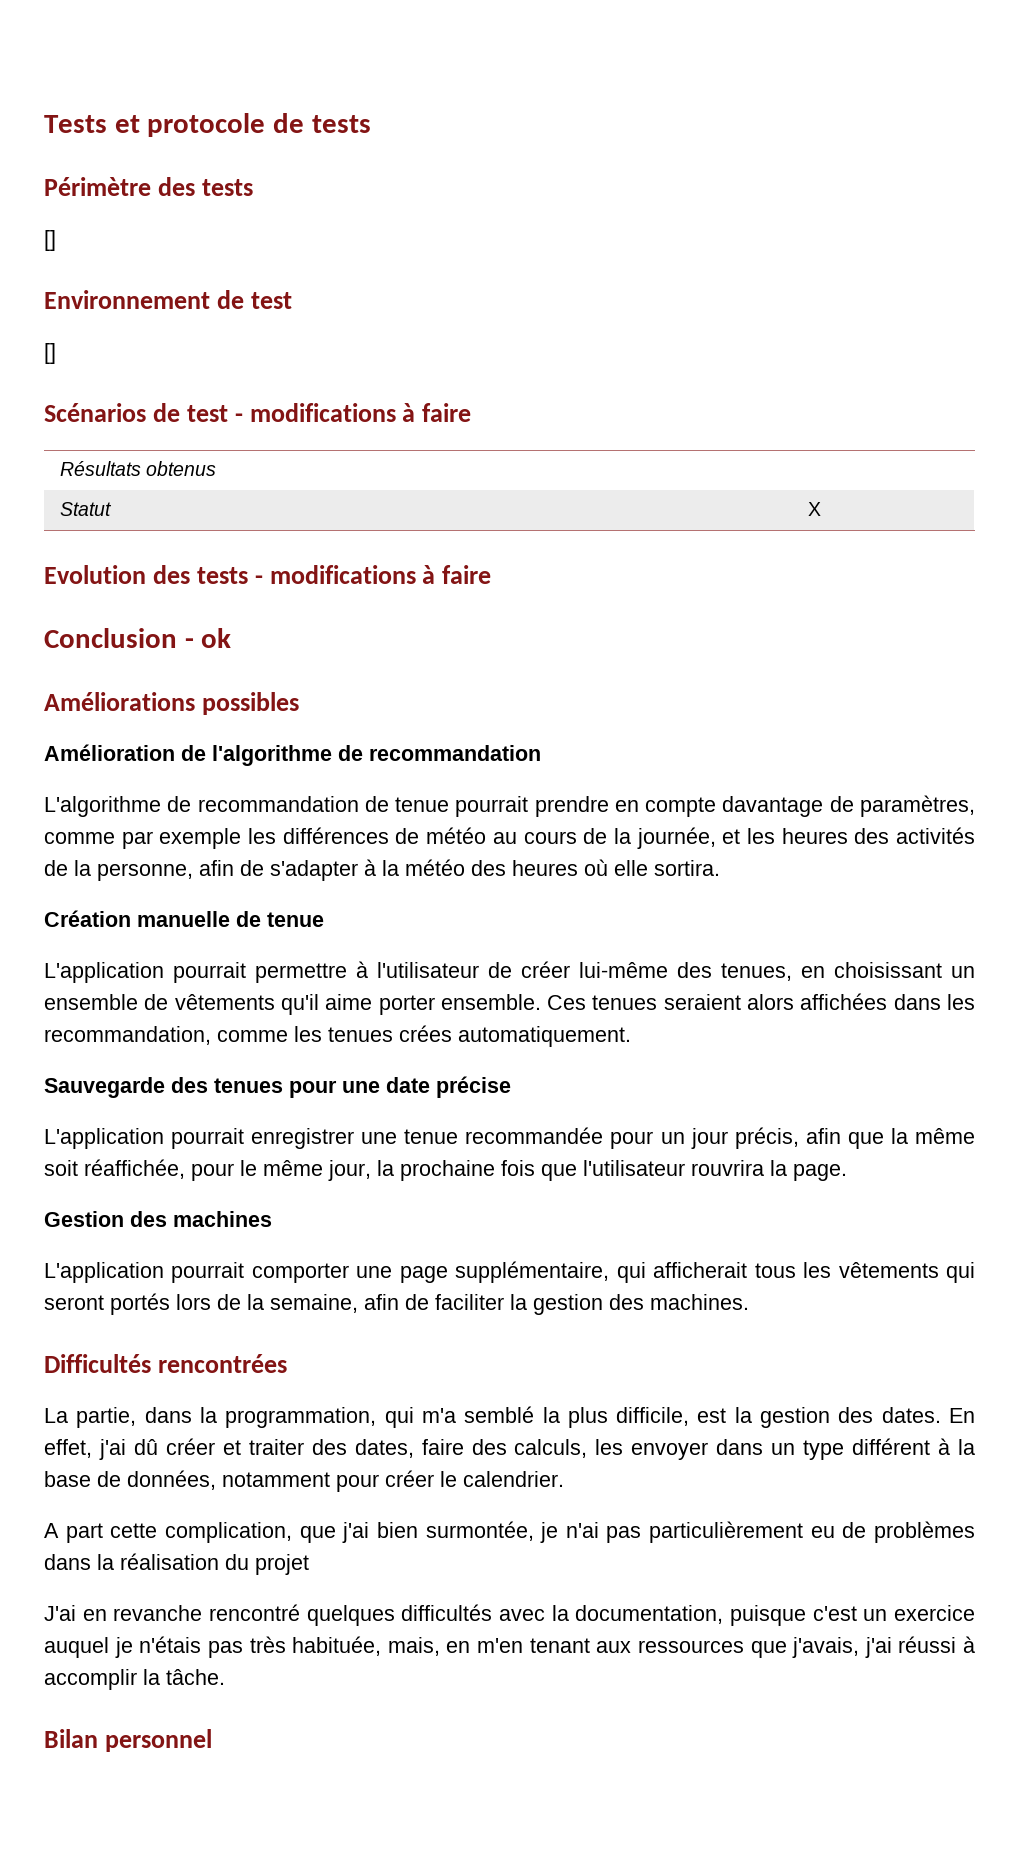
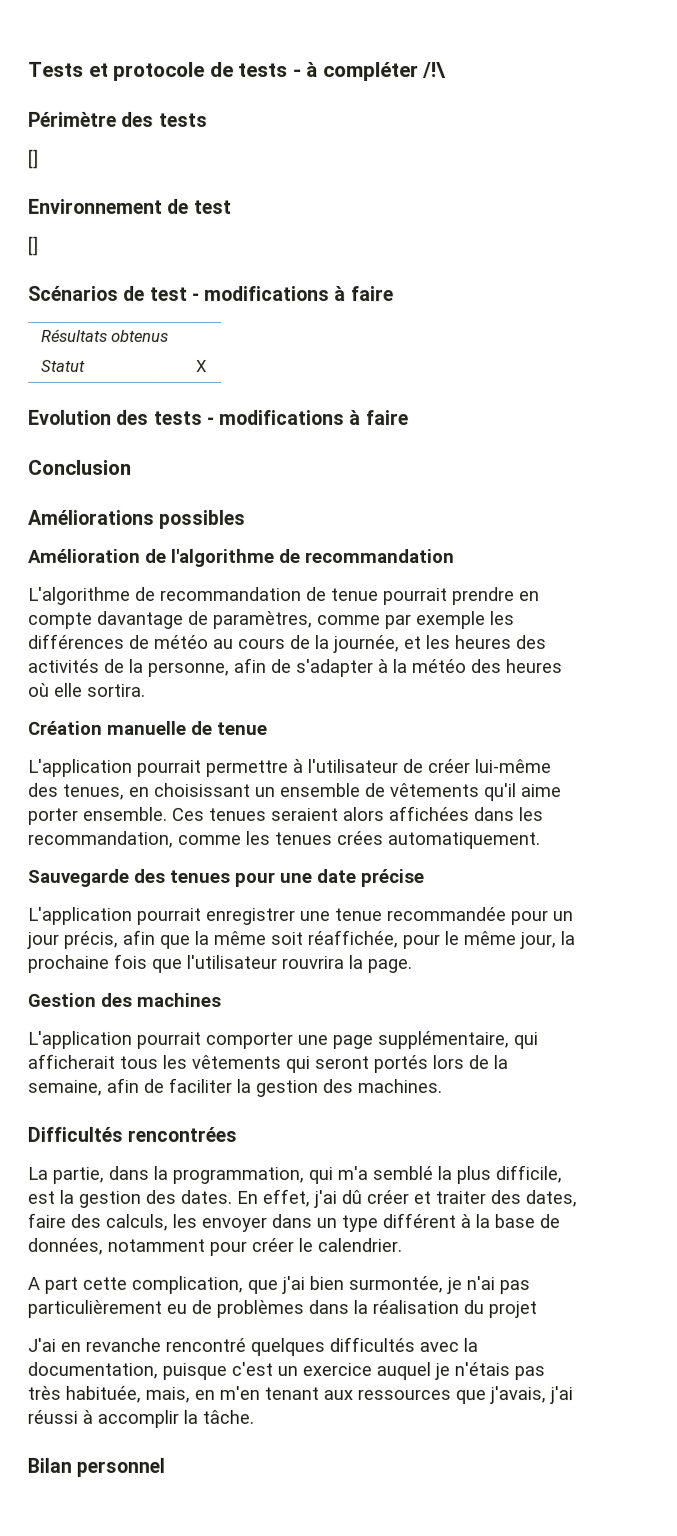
(371, 124) none -> [292,61,448,82] - à compléter /!\
[184,628,232,648] - ok -> (132, 467) none

